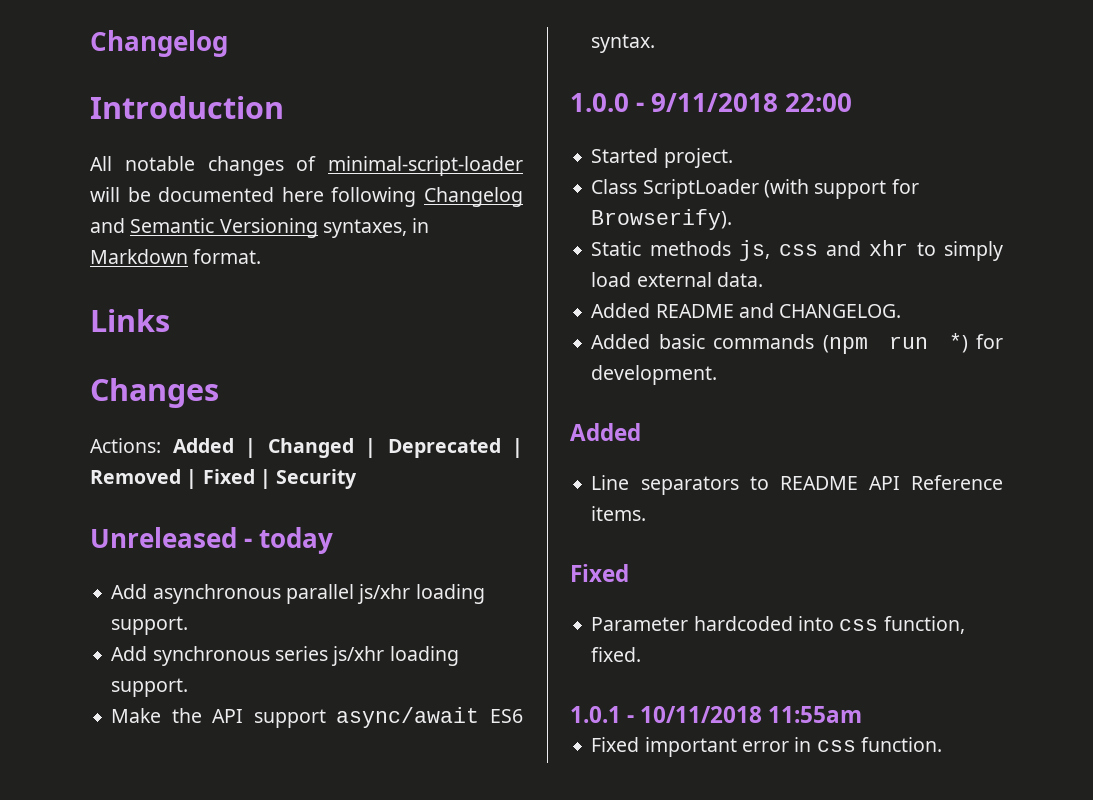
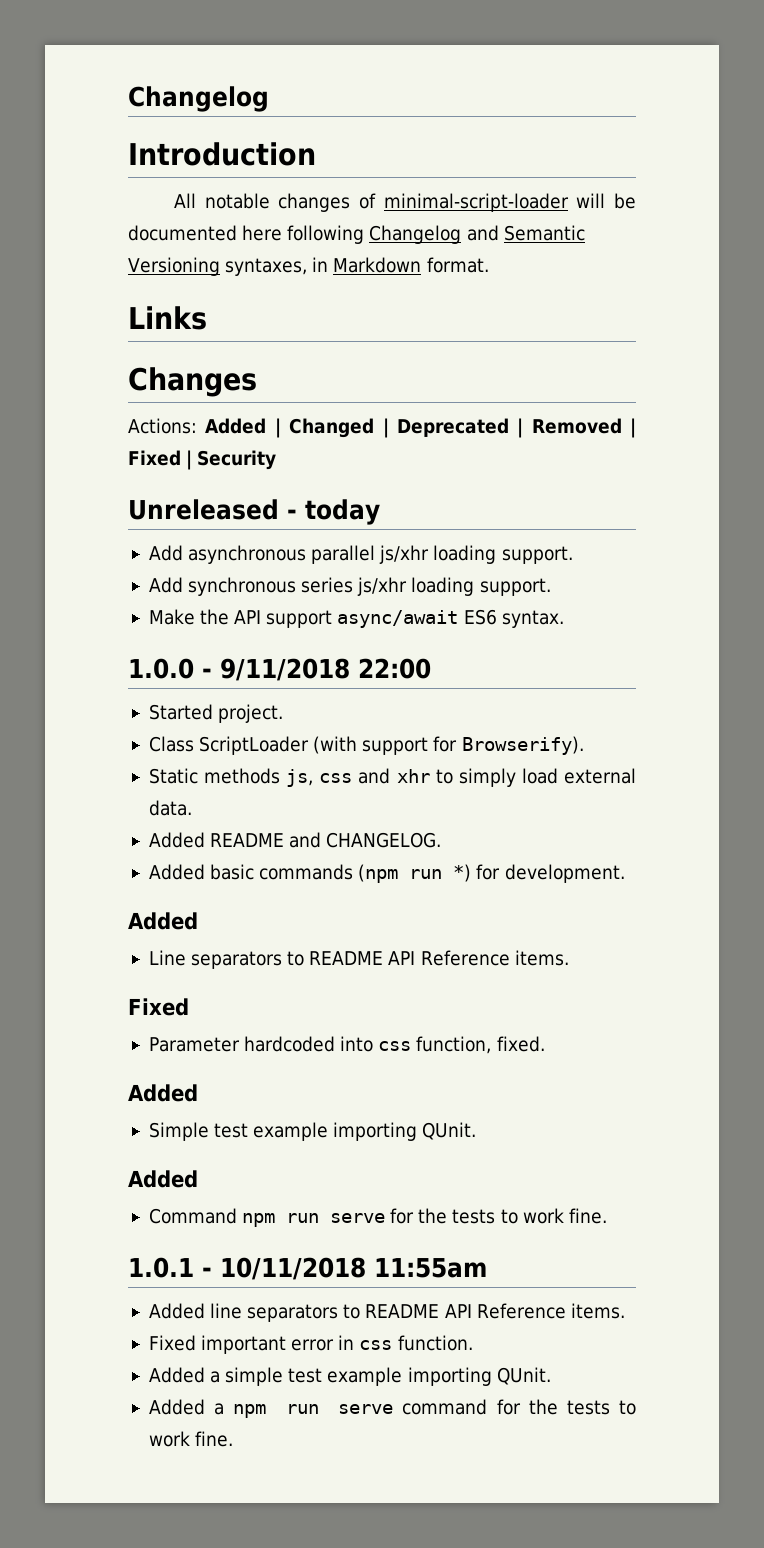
[570,706,863,723] 1.0.1 - 10/11/2018 11:55am -> [128,1084,198,1102] [148,1122,477,1141] [128,1170,198,1188] [148,1208,607,1227] [128,1257,487,1280] [148,1303,625,1322] Added // Simple test example importing QUnit. // Added // Command npm run serve for the tests to work fine. // 1.0.1 - 10/11/2018 11:55am // Added line separators to README API Reference items.
(942, 744) none -> [148,1367,551,1386] [148,1399,636,1418] [148,1431,234,1447] // Added a simple test example importing QUnit. // Added a npm run serve command for the tests to work fine.

